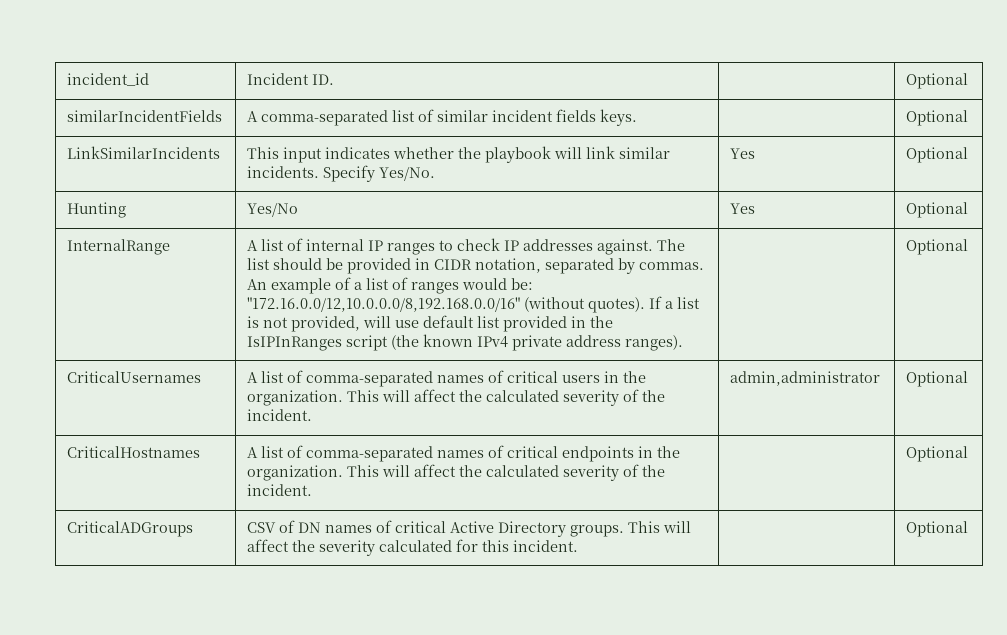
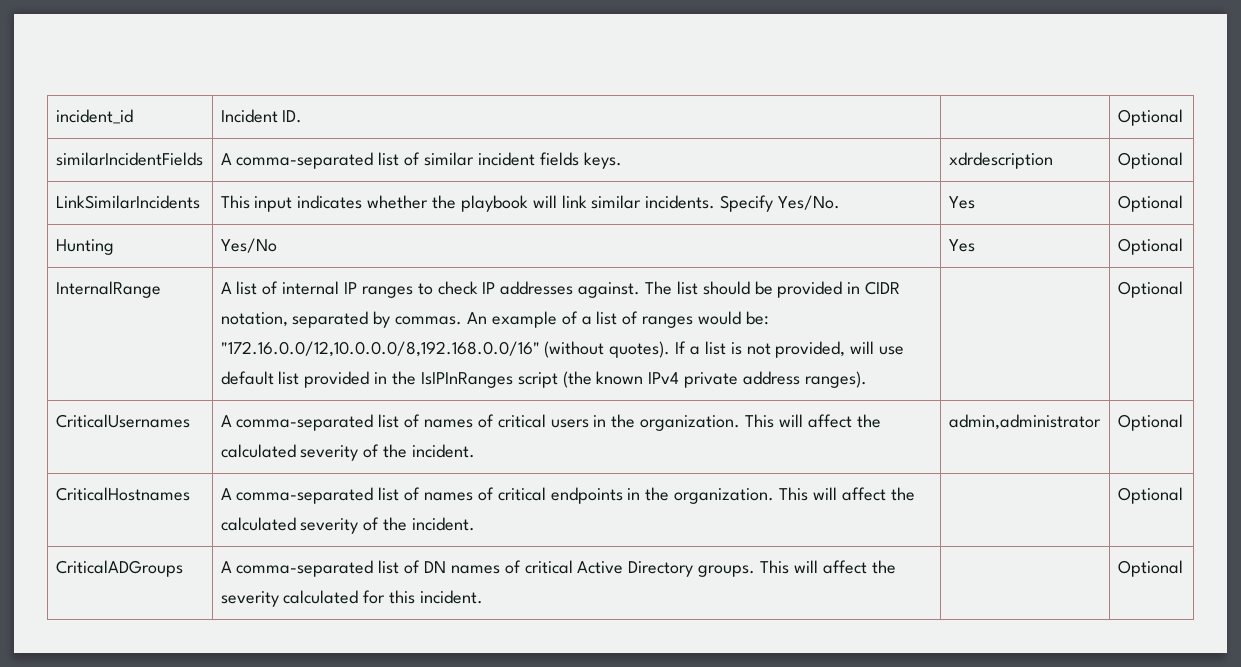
(638, 117) none -> [948,152,1053,169] xdrdescription
[261,370,434,387] list of comma-separated -> [236,414,421,431] comma-separated list of
[261,445,434,462] list of comma-separated -> [236,487,421,504] comma-separated list of
[247,522,277,533] CSV -> [220,560,400,577] A comma-separated list

